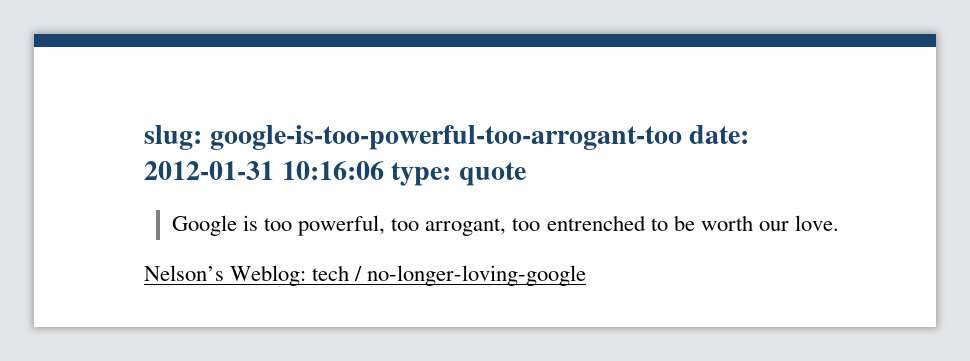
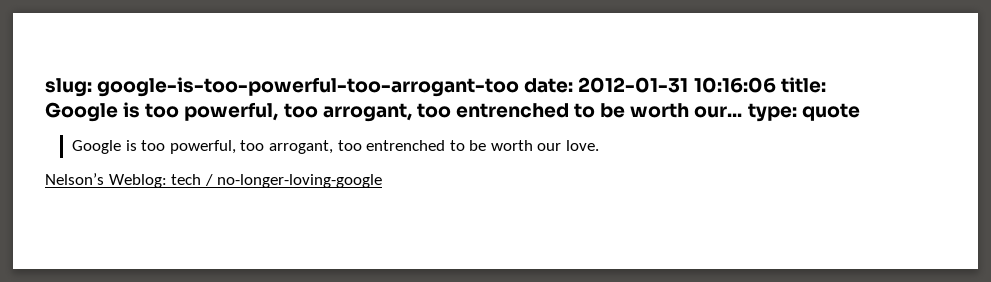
(384, 170) none -> [780,77,826,93] [45,102,743,122] title: Google is too powerful, too arrogant, too entrenched to be worth our...

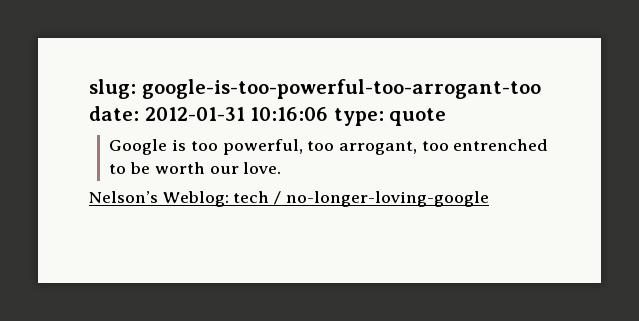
[780,77,826,93] [45,102,743,122] title: Google is too powerful, too arrogant, too entrenched to be worth our... -> (329, 114) none

